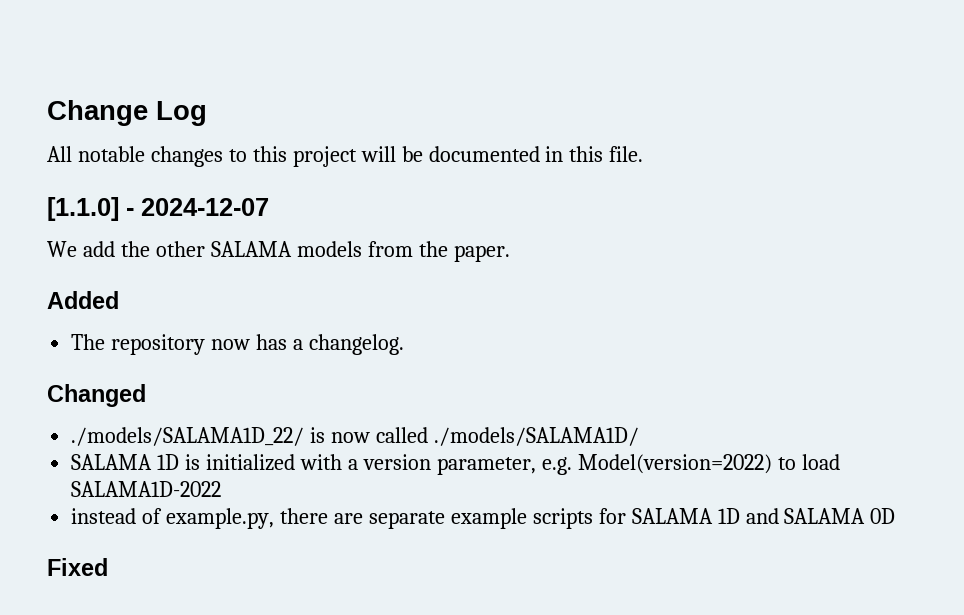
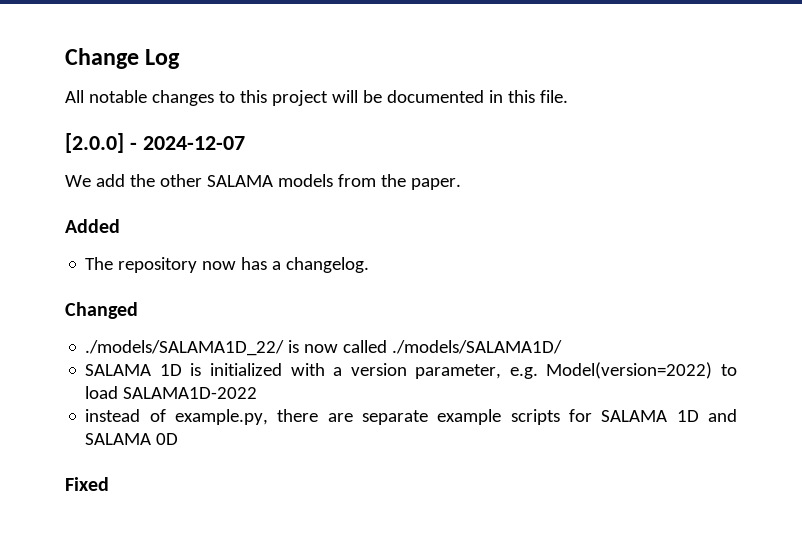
[47,197,119,221] [1.1.0] -> [65,133,124,153] [2.0.0]

